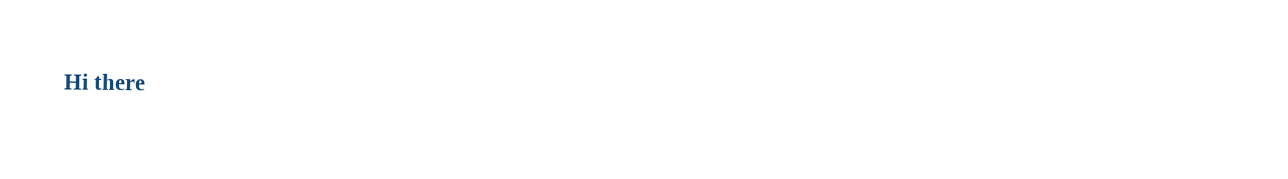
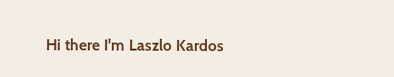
(147, 82) none -> [103,38,224,52] I'm Laszlo Kardos

